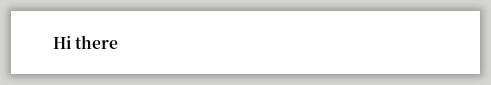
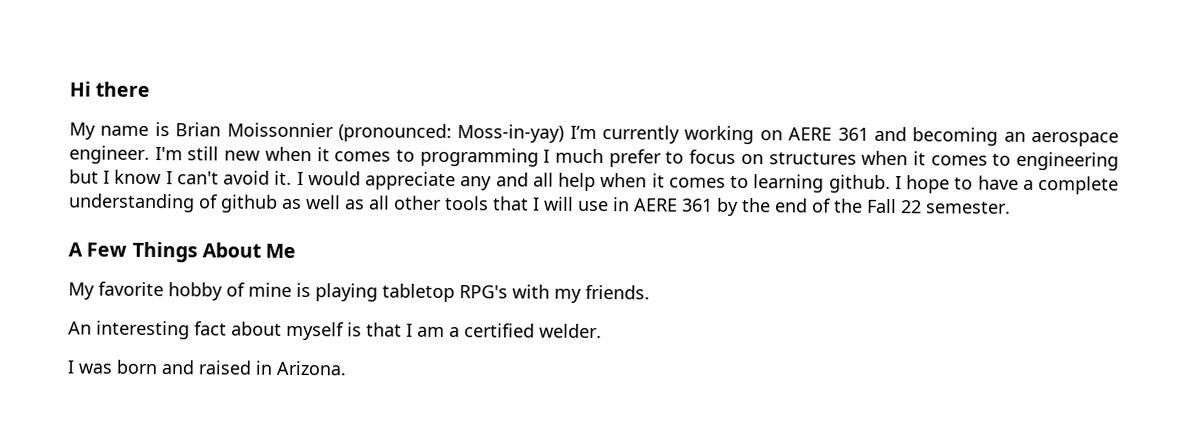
(119, 42) none -> [69,122,1119,147] [69,145,1120,171] [69,169,1120,195] [69,193,1011,216] [68,241,297,263] [68,281,650,303] [68,320,602,341] [67,359,346,376] // My name is Brian Moissonnier (pronounced: Moss-in-yay) I’m currently working on AERE 361 and becoming an aerospace engineer. I'm still new when it comes to programming I much prefer to focus on structures when it comes to engineering but I know I can't avoid it. I would appreciate any and all help when it comes to learning github. I hope to have a complete understanding of github as well as all other tools that I will use in AERE 361 by the end of the Fall 22 semester. // A Few Things About Me // My favorite hobby of mine is playing tabletop RPG's with my friends. // An interesting fact about myself is that I am a certified welder. // I was born and raised in Arizona.

